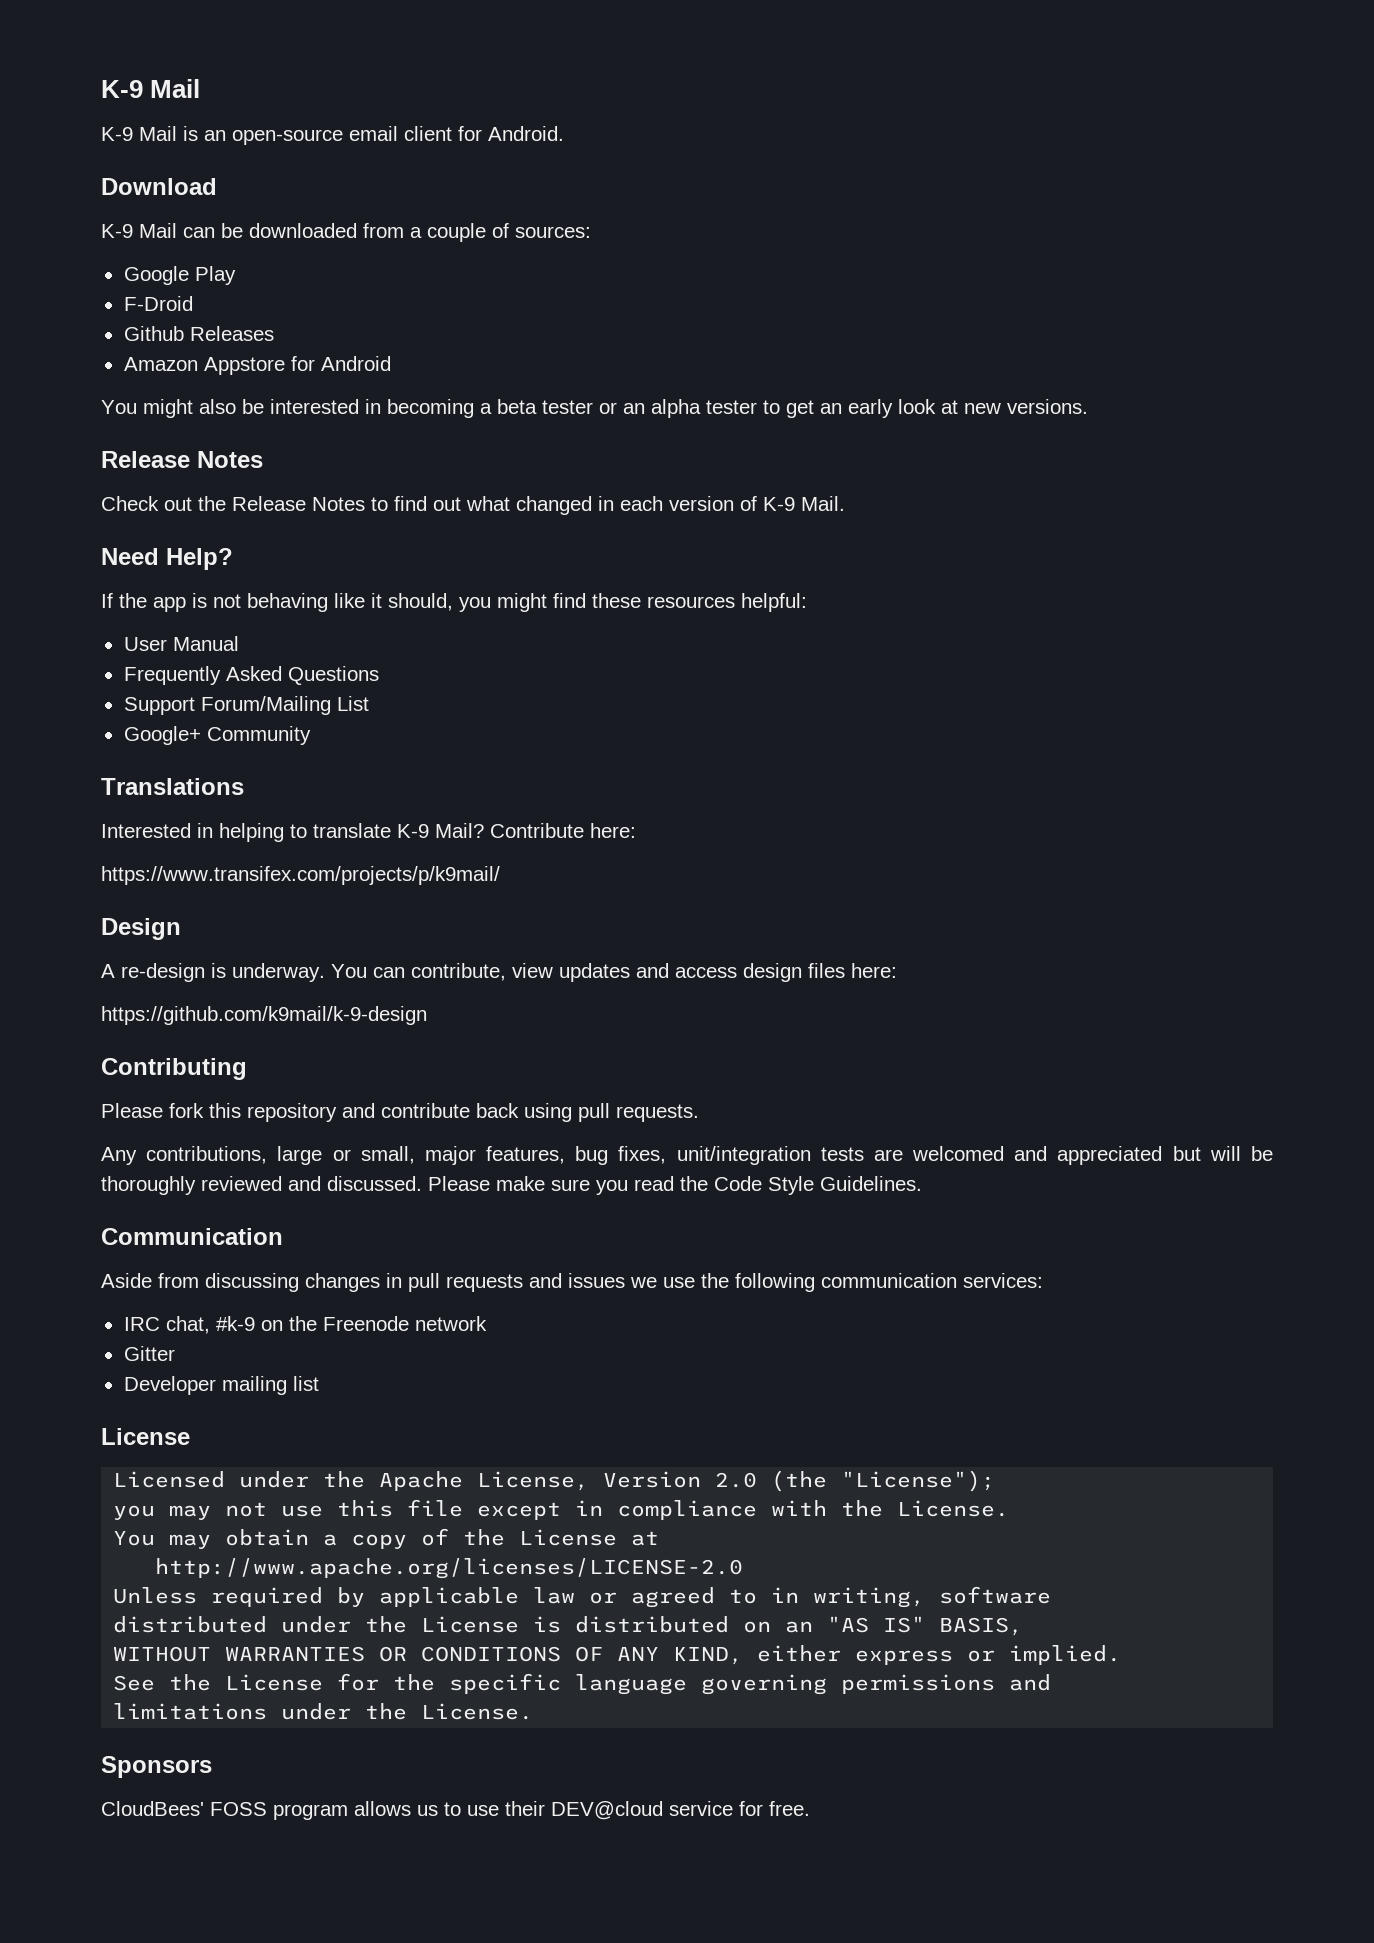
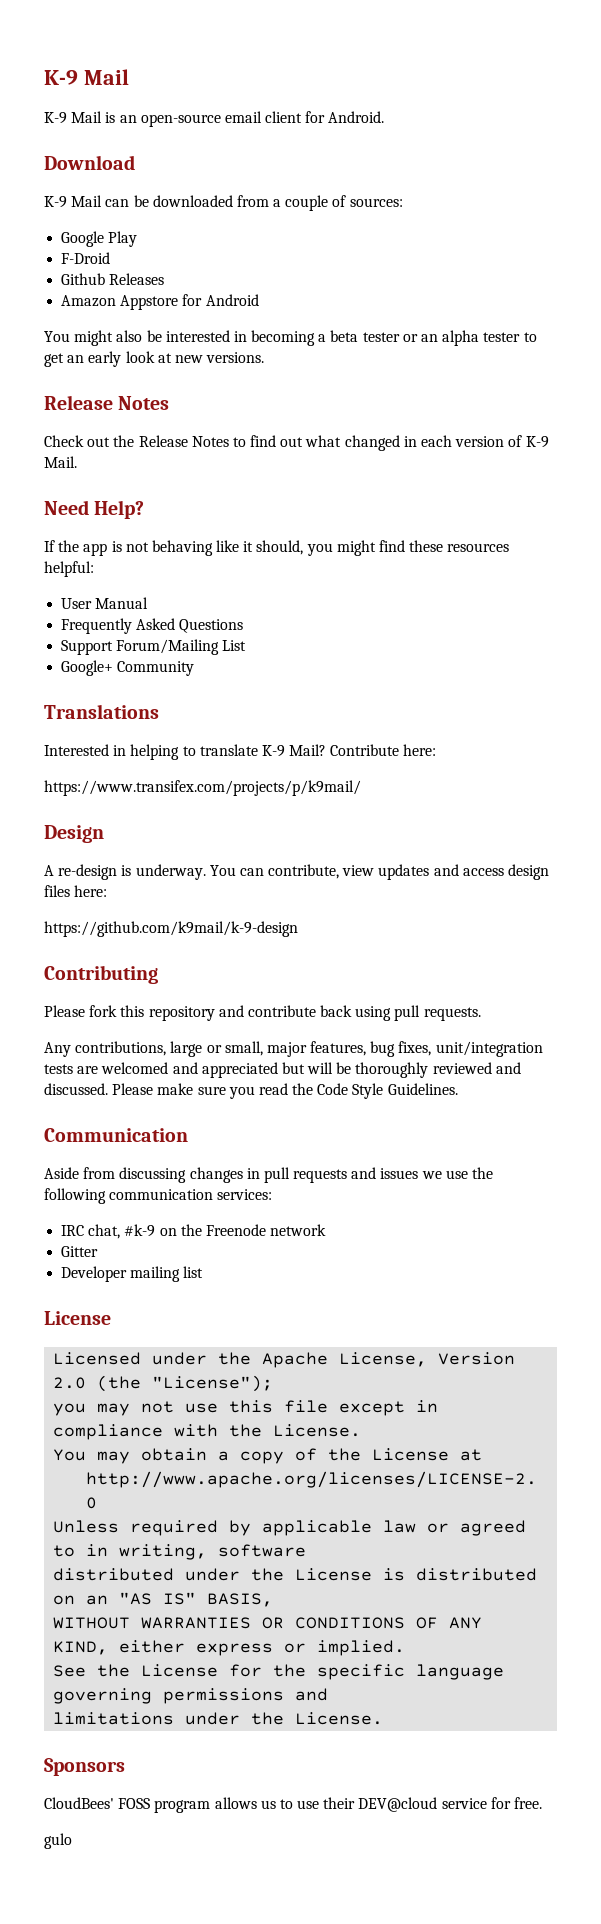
(810, 1808) none -> [44,1833,72,1849] // gulo

